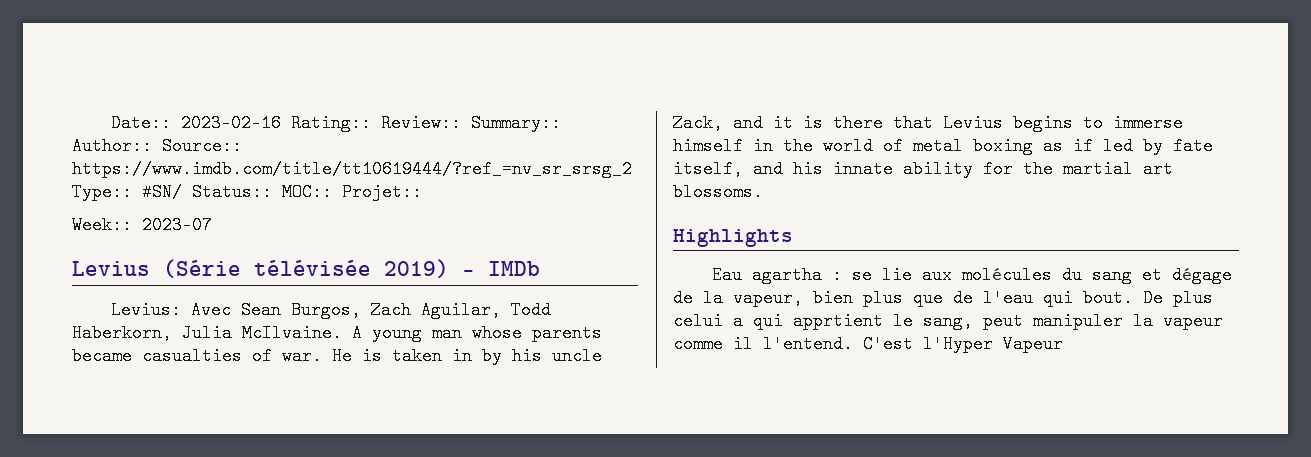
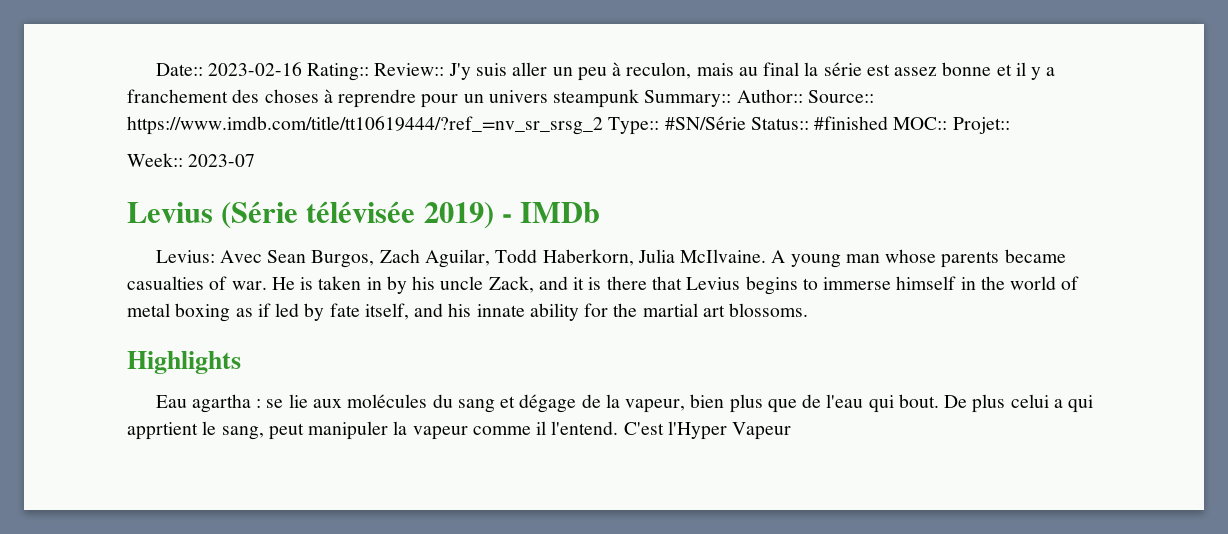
(461, 123) none -> [448,62,1056,81] [127,89,640,108] J'y suis aller un peu à reculon, mais au final la série est assez bonne et il y a franchement des choses à reprendre pour un univers steampunk
[142,183,272,201] #SN/ Status:: -> [664,116,889,130] #SN/Série Status:: #finished

